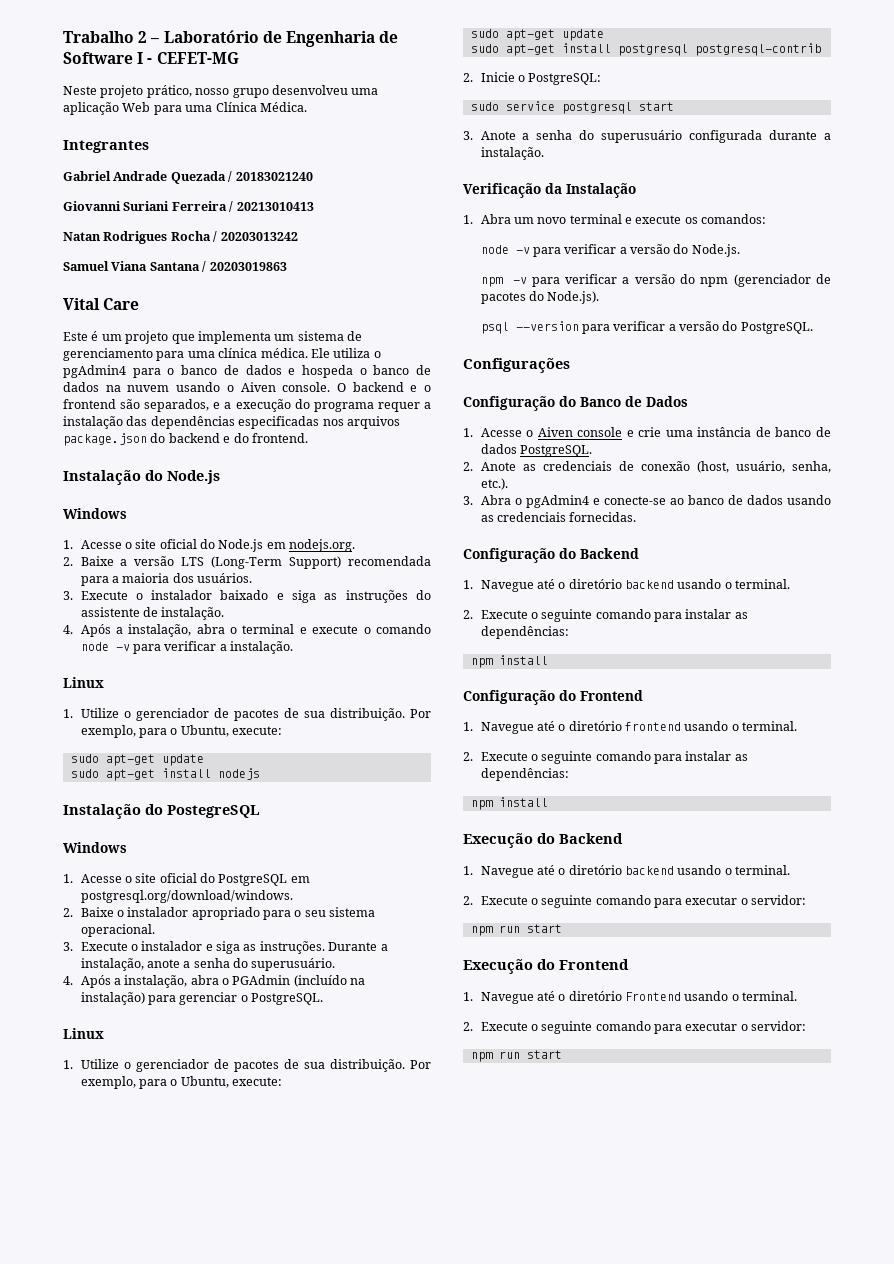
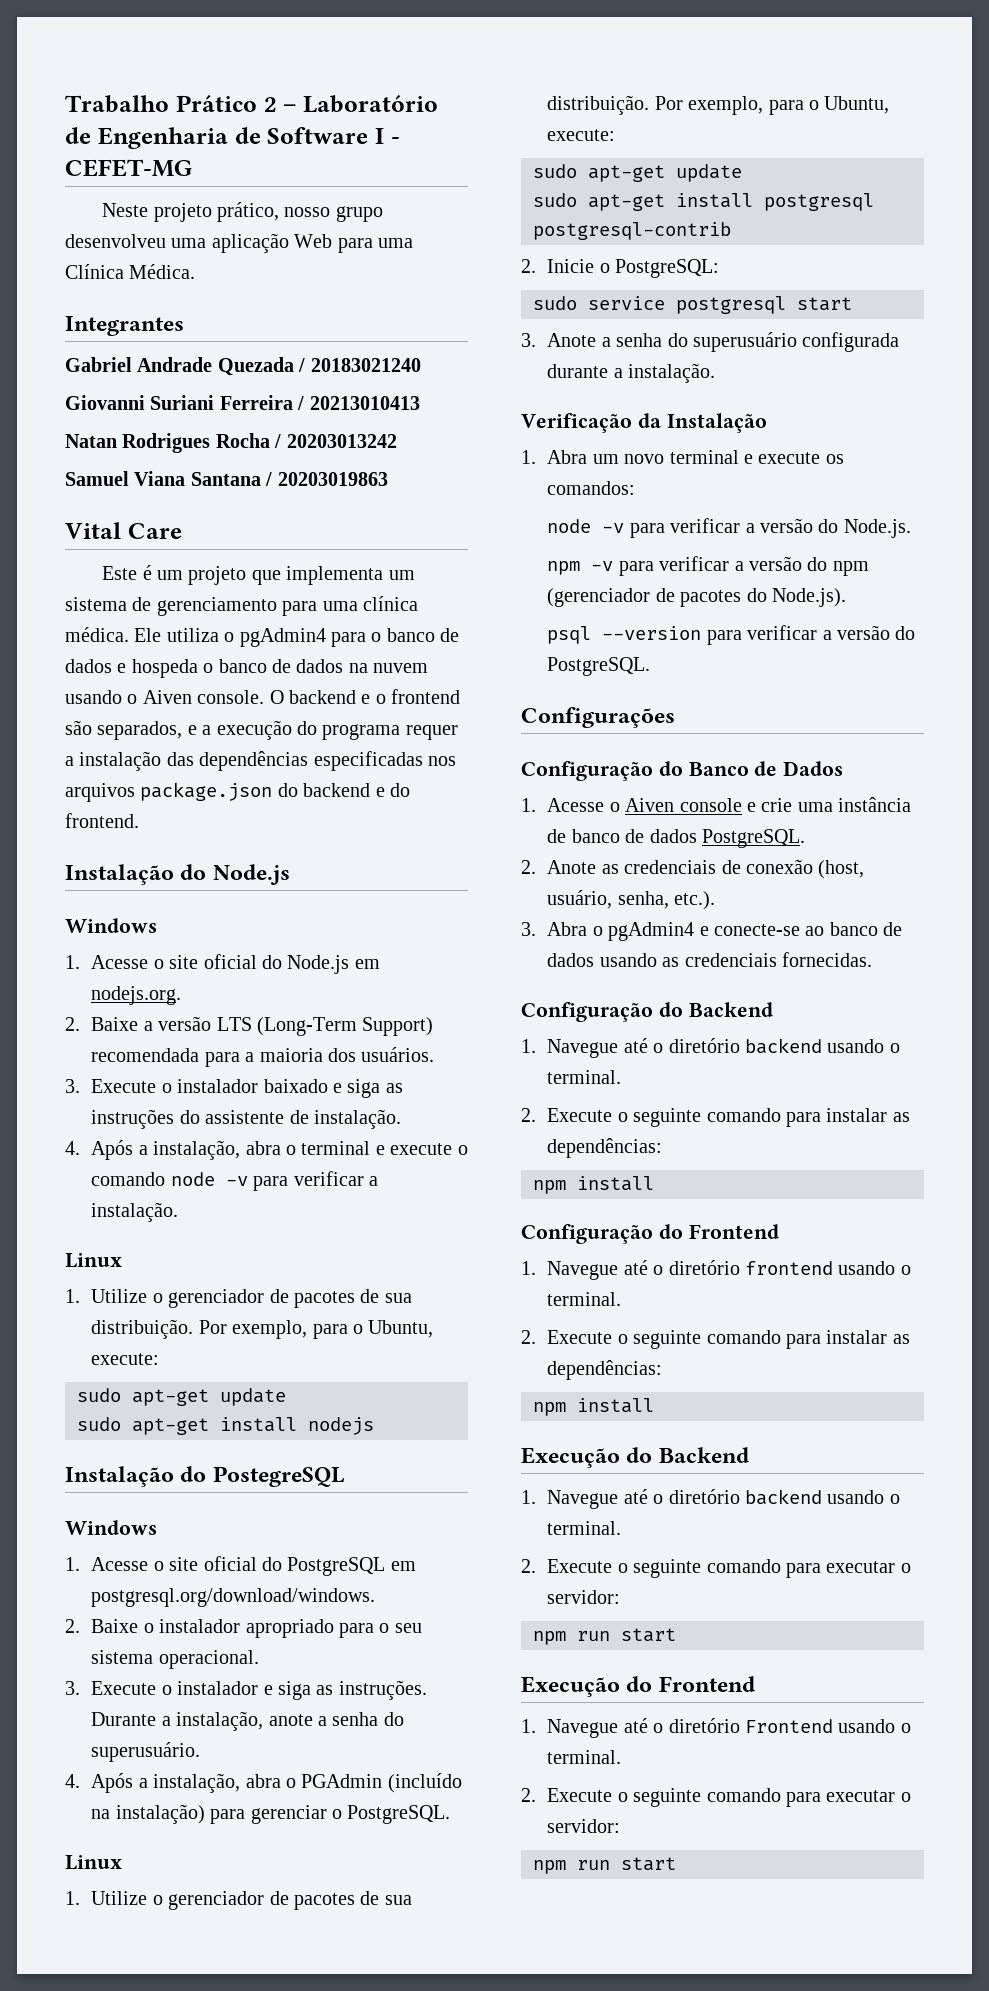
(134, 37) none -> [175,95,257,112] Prático

